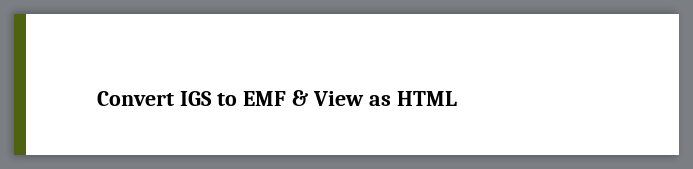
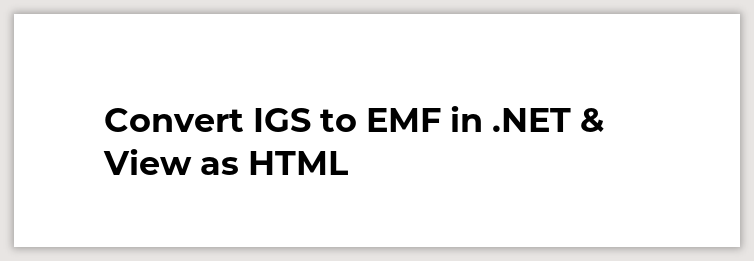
(286, 98) none -> [450,106,572,132] in .NET

